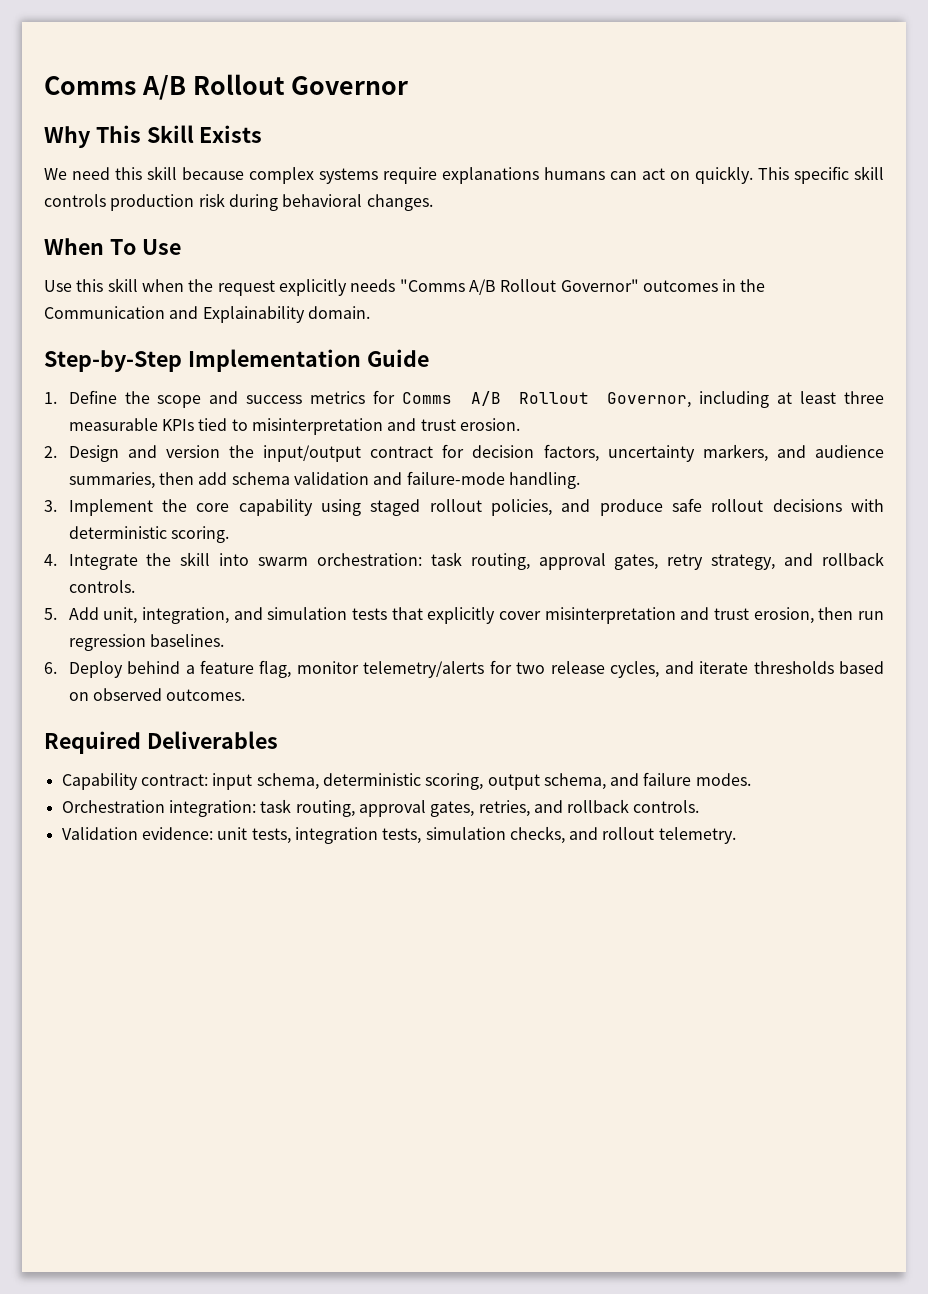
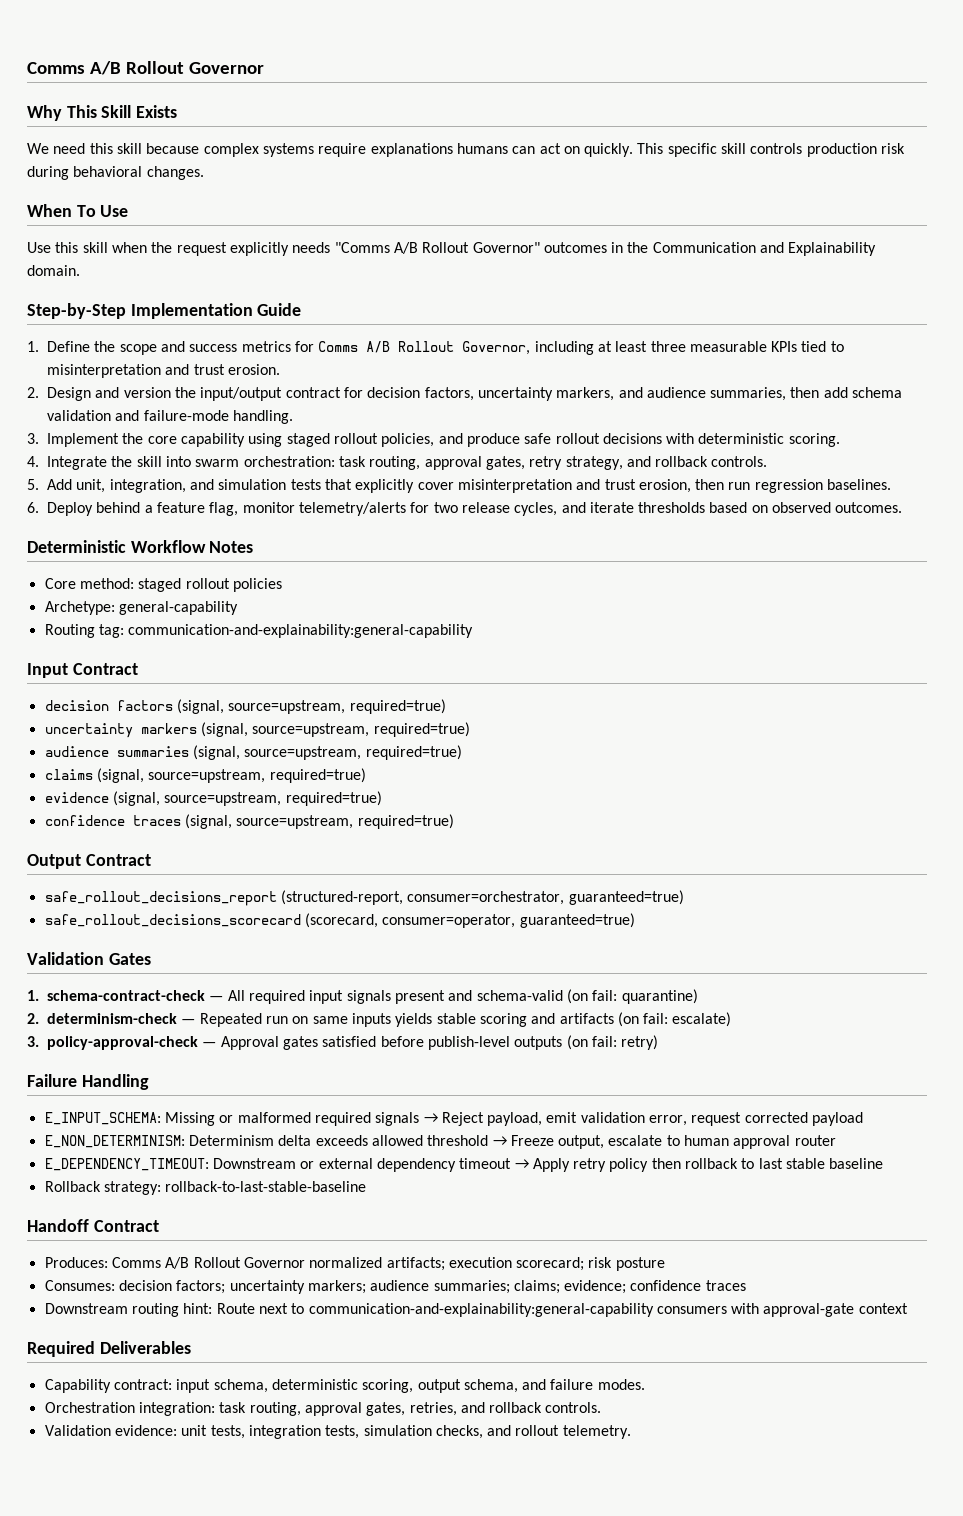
(246, 695) none -> [27,540,254,553] [44,578,282,592] [44,601,238,615] [44,624,474,638] [27,663,138,678] [44,699,446,714] [44,722,470,738] [44,745,462,760] [44,768,366,783] [44,791,382,806] [44,814,454,829] [27,854,151,869] [44,890,684,906] [44,913,635,928] [27,952,151,965] [27,989,698,1004] [27,1012,732,1027] [27,1035,659,1050] [27,1074,149,1090] [44,1112,864,1126] [44,1135,836,1149] [44,1158,884,1172] [44,1181,367,1195] [27,1219,159,1232] [44,1257,665,1271] [44,1280,746,1294] [44,1303,908,1317] // Deterministic Workflow Notes // Core method: staged rollout policies // Archetype: general-capability // Routing tag: communication-and-explainability:general-capability // Input Contract // decision factors (signal, source=upstream, required=true) // uncertainty markers (signal, source=upstream, required=true) // audience summaries (signal, source=upstream, required=true) // claims (signal, source=upstream, required=true) // evidence (signal, source=upstream, required=true) // confidence traces (signal, source=upstream, required=true) // Output Contract // safe_rollout_decisions_report (structured-report, consumer=orchestrator, guaranteed=true) // safe_rollout_decisions_scorecard (scorecard, consumer=operator, guaranteed=true) // Validation Gates // 1. schema-contract-check — All required input signals present and schema-valid (on fail: quarantine) // 2. determinism-check — Repeated run on same inputs yields stable scoring and artifacts (on fail: escalate) // 3. policy-approval-check — Approval gates satisfied before publish-level outputs (on fail: retry) // Failure Handling // E_INPUT_SCHEMA: Missing or malformed required signals → Reject payload, emit validation error, request corrected payload // E_NON_DETERMINISM: Determinism delta exceeds allowed threshold → Freeze output, escalate to human approval router // E_DEPENDENCY_TIMEOUT: Downstream or external dependency timeout → Apply retry policy then rollback to last stable baseline // Rollback strategy: rollback-to-last-stable-baseline // Handoff Contract // Produces: Comms A/B Rollout Governor normalized artifacts; execution scorecard; risk posture // Consumes: decision factors; uncertainty markers; audience summaries; claims; evidence; confidence traces // Downstream routing hint: Route next to communication-and-explainability:general-capability consumers with approval-gate context

